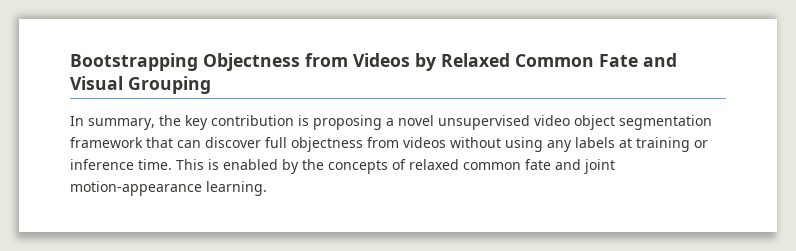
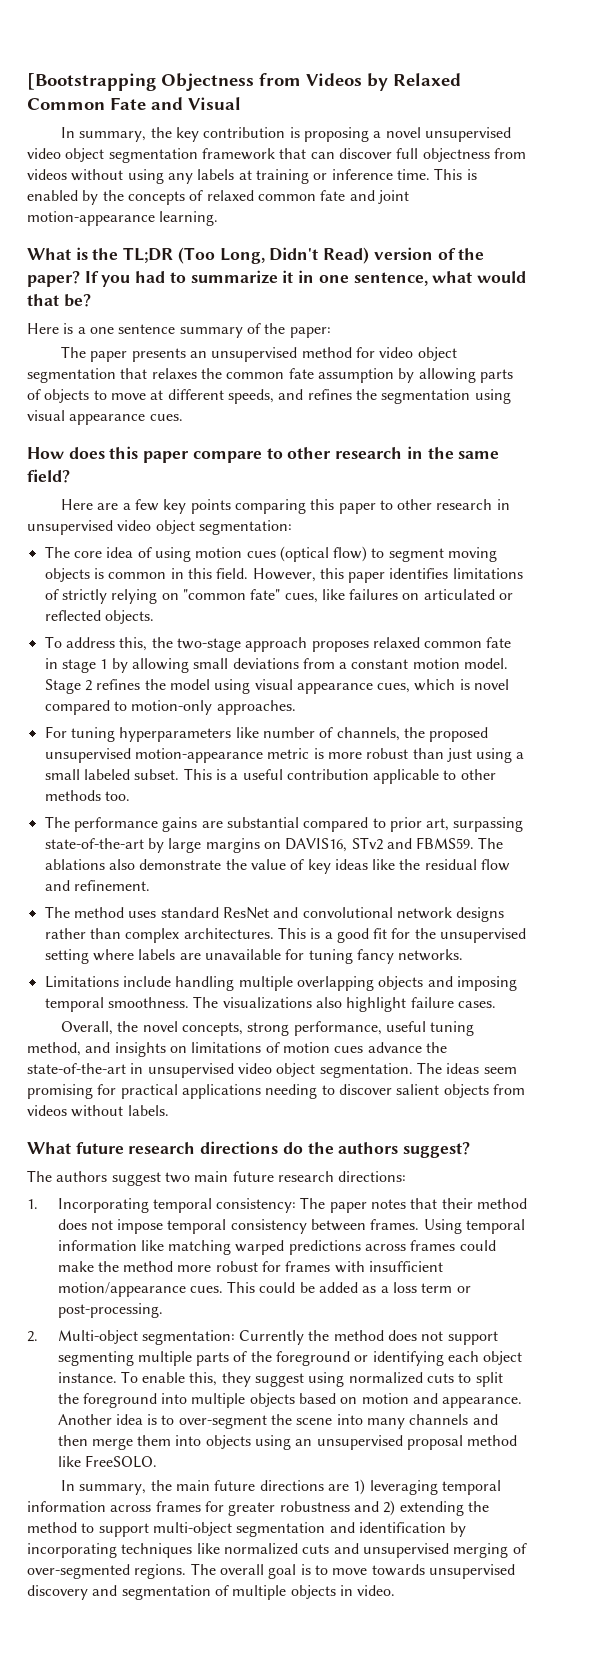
[70,53,198,71] Bootstrapping -> [27,73,156,91] [Bootstrapping
[128,76,211,94] Grouping -> (241, 103) none
(267, 188) none -> [27,247,485,264] [27,270,526,287] [27,294,91,307] [27,323,331,338] [60,346,457,362] [27,368,513,383] [27,389,511,404] [27,410,183,425] [27,446,500,463] [27,469,70,483] [60,499,510,514] [27,520,292,535] [44,546,498,562] [44,568,523,583] [44,589,514,604] [44,610,154,624] [44,636,512,652] [44,658,509,673] [44,679,510,694] [44,700,296,715] [44,726,489,742] [44,748,525,763] [44,768,496,784] [44,790,130,801] [44,816,524,832] [44,837,504,853] [44,859,511,874] [44,880,150,891] [44,906,505,922] [44,927,527,943] [44,949,464,964] [44,976,517,991] [44,996,496,1012] [60,1021,475,1036] [27,1042,447,1057] [27,1062,517,1078] [27,1084,525,1099] [27,1105,169,1117] [27,1141,471,1158] [27,1170,407,1186] [27,1197,528,1213] [57,1219,526,1234] [57,1240,496,1255] [57,1261,444,1273] [57,1281,471,1297] [57,1303,163,1318] [27,1330,498,1345] [57,1351,523,1366] [57,1371,503,1387] [57,1393,523,1408] [57,1414,498,1429] [57,1435,518,1450] [57,1455,157,1468] [60,1479,501,1495] [27,1500,489,1516] [27,1522,467,1537] [27,1543,527,1558] [27,1563,515,1579] [27,1585,396,1600] // What is the TL;DR (Too Long, Didn't Read) version of the paper? If you had to summarize it in one sentence, what would that be? // Here is a one sentence summary of the paper: // The paper presents an unsupervised method for video object segmentation that relaxes the common fate assumption by allowing parts of objects to move at different speeds, and refines the segmentation using visual appearance cues. // How does this paper compare to other research in the same field? // Here are a few key points comparing this paper to other research in unsupervised video object segmentation: // The core idea of using motion cues (optical flow) to segment moving objects is common in this field. However, this paper identifies limitations of strictly relying on "common fate" cues, like failures on articulated or reflected objects. // To address this, the two-stage approach proposes relaxed common fate in stage 1 by allowing small deviations from a constant motion model. Stage 2 refines the model using visual appearance cues, which is novel compared to motion-only approaches. // For tuning hyperparameters like number of channels, the proposed unsupervised motion-appearance metric is more robust than just using a small labeled subset. This is a useful contribution applicable to other methods too. // The performance gains are substantial compared to prior art, surpassing state-of-the-art by large margins on DAVIS16, STv2 and FBMS59. The ablations also demonstrate the value of key ideas like the residual flow and refinement. // The method uses standard ResNet and convolutional network designs rather than complex architectures. This is a good fit for the unsupervised setting where labels are unavailable for tuning fancy networks. // Limitations include handling multiple overlapping objects and imposing temporal smoothness. The visualizations also highlight failure cases. // Overall, the novel concepts, strong performance, useful tuning method, and insights on limitations of motion cues advance the state-of-the-art in unsupervised video object segmentation. The ideas seem promising for practical applications needing to discover salient objects from videos without labels. // What future research directions do the authors suggest? // The authors suggest two main future research directions: // 1. Incorporating temporal consistency: The paper notes that their method does not impose temporal consistency between frames. Using temporal information like matching warped predictions across frames could make the method more robust for frames with insufficient motion/appearance cues. This could be added as a loss term or post-processing. // 2. Multi-object segmentation: Currently the method does not support segmenting multiple parts of the foreground or identifying each object instance. To enable this, they suggest using normalized cuts to split the foreground into multiple objects based on motion and appearance. Another idea is to over-segment the scene into many channels and then merge them into objects using an unsupervised proposal method like FreeSOLO. // In summary, the main future directions are 1) leveraging temporal information across frames for greater robustness and 2) extending the method to support multi-object segmentation and identification by incorporating techniques like normalized cuts and unsupervised merging of over-segmented regions. The overall goal is to move towards unsupervised discovery and segmentation of multiple objects in video.

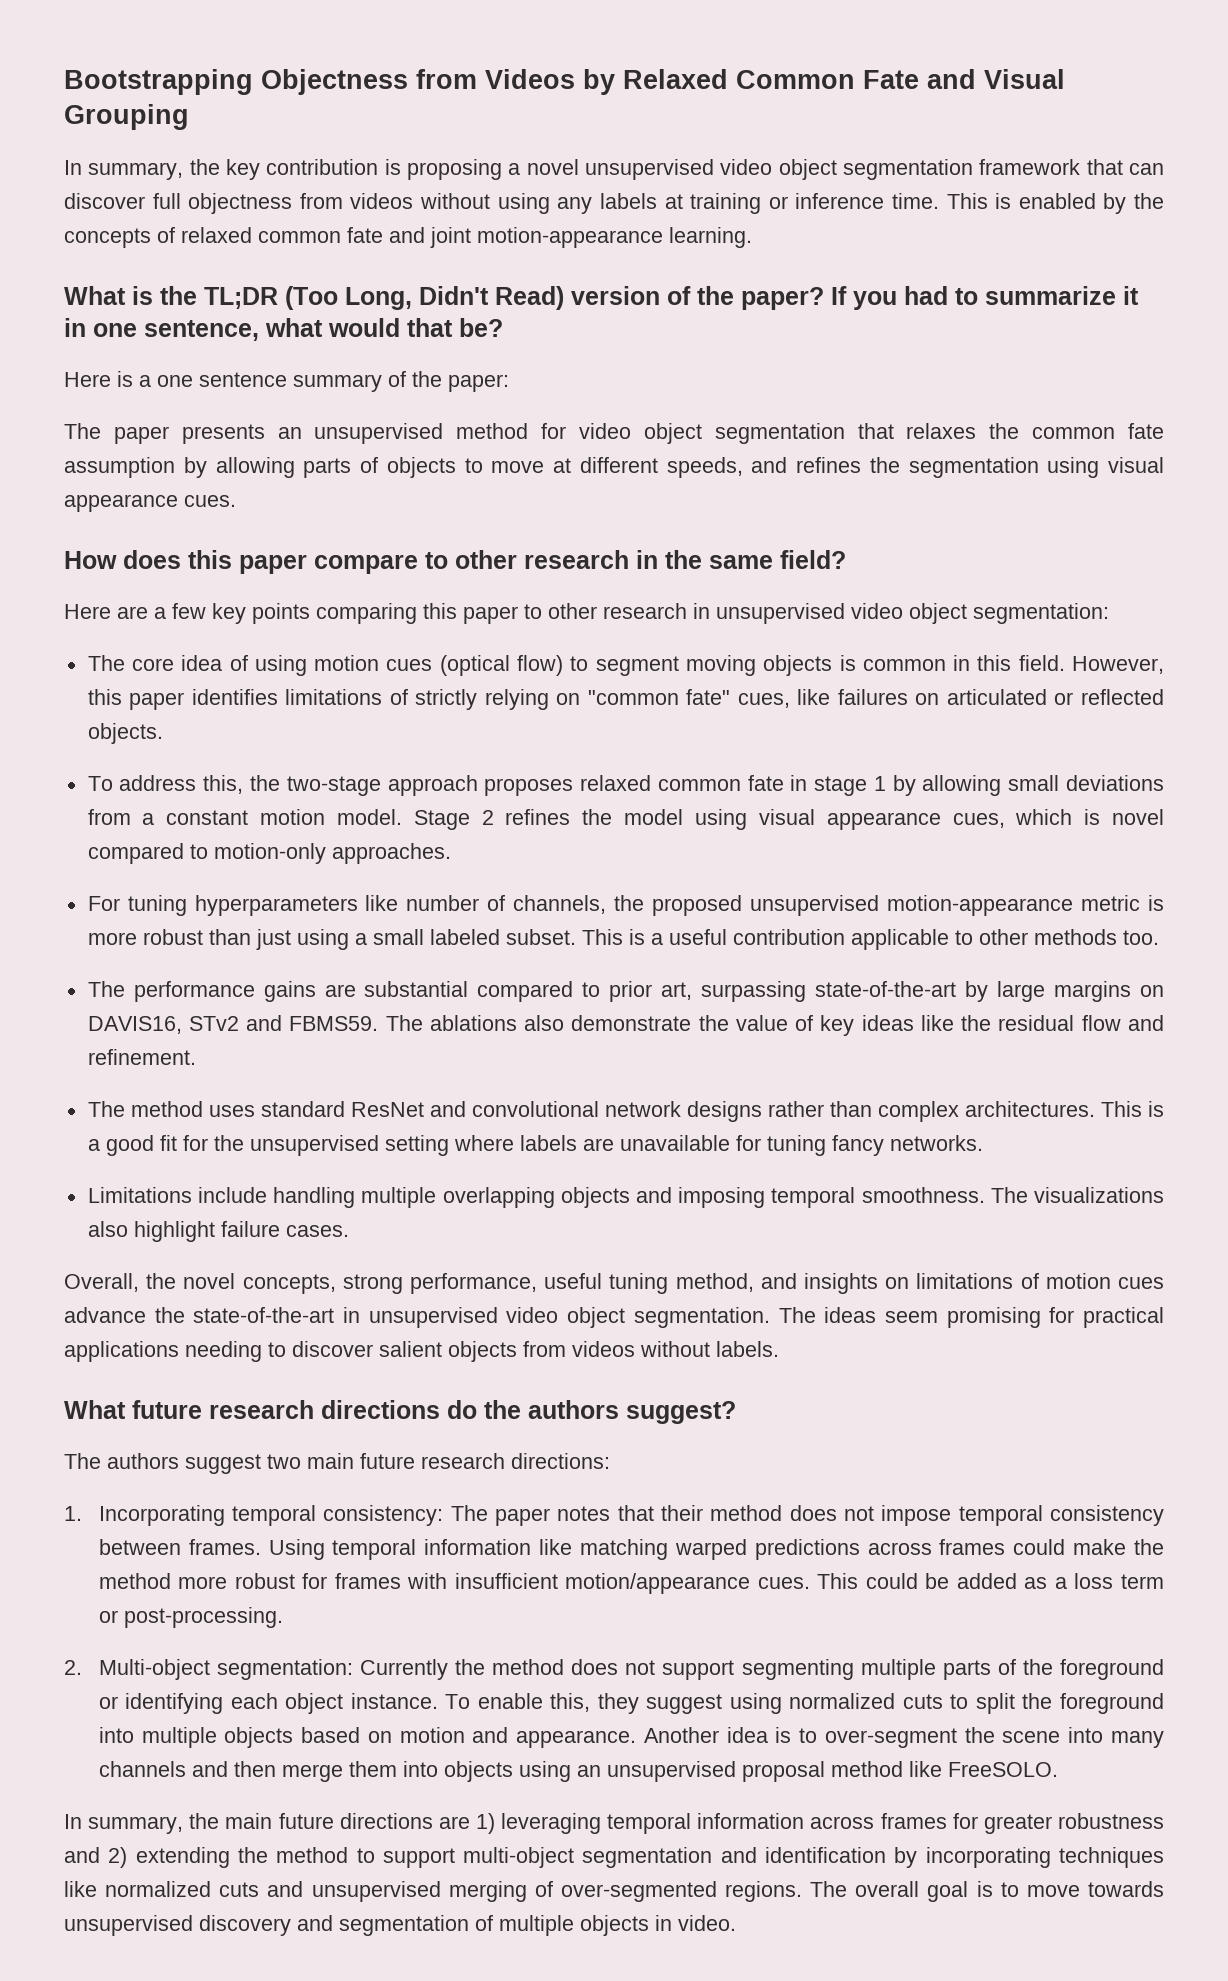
[27,73,156,91] [Bootstrapping -> [64,69,253,95] Bootstrapping
(241, 103) none -> [64,104,189,130] Grouping

